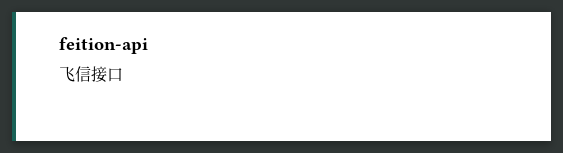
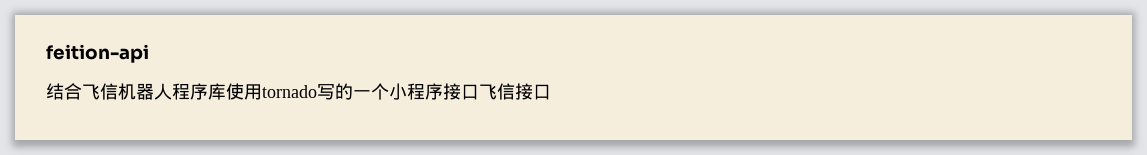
(148, 45) none -> [46,83,479,100] 结合飞信机器人程序库使用tornado写的一个小程序接口

